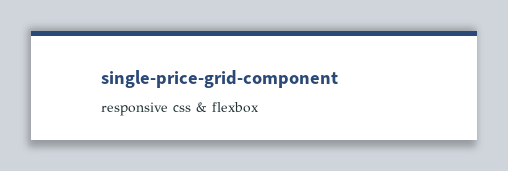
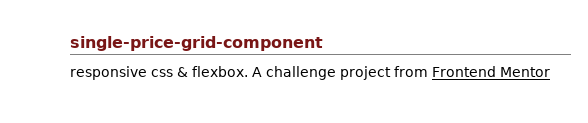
[212,102,259,113] flexbox -> [192,66,550,80] flexbox. A challenge project from Frontend Mentor

